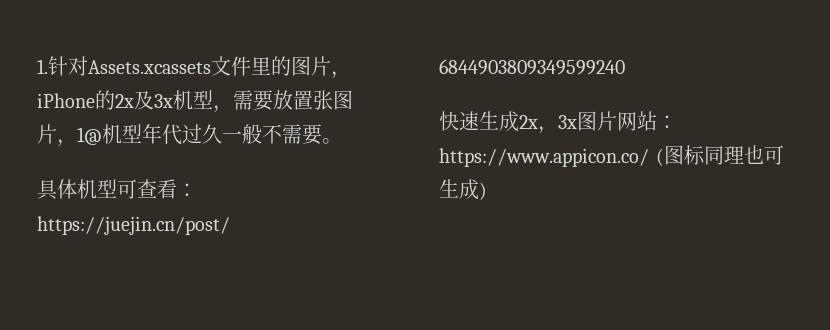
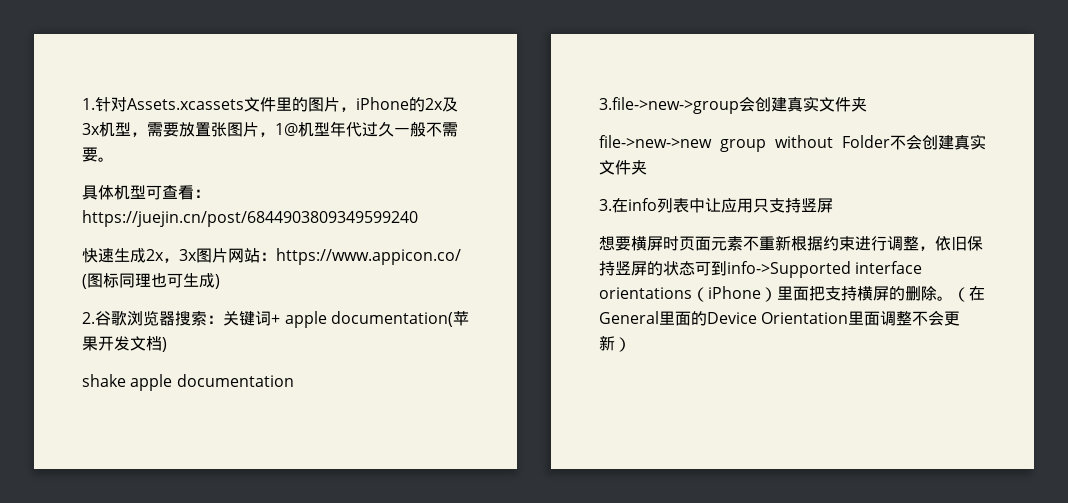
(487, 191) none -> [82,310,469,328] [82,336,167,352] [82,374,294,391] [599,96,867,114] [599,134,986,152] [599,160,647,175] [599,198,833,213] [599,235,983,251] [599,261,923,278] [599,286,985,302] [599,310,961,326] [599,335,631,352] // 2.谷歌浏览器搜索：关键词+ apple documentation(苹果开发文档) // shake apple documentation // 3.file->new->group会创建真实文件夹 // file->new->new group without Folder不会创建真实文件夹 // 3.在info列表中让应用只支持竖屏 // 想要横屏时页面元素不重新根据约束进行调整，依旧保持竖屏的状态可到info->Supported interface orientations（iPhone）里面把支持横屏的删除。（在General里面的Device Orientation里面调整不会更新）

